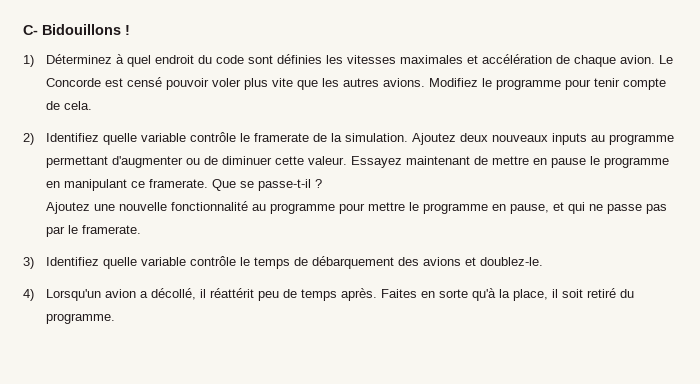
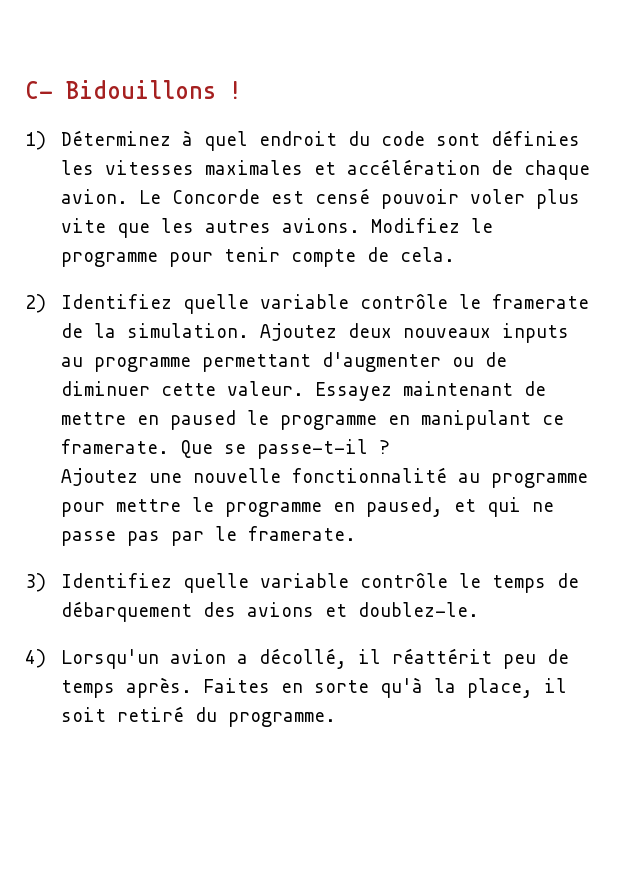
[551,158,587,168] pause -> [169,410,236,430] paused
[510,204,550,214] pause, -> [365,497,443,517] paused,

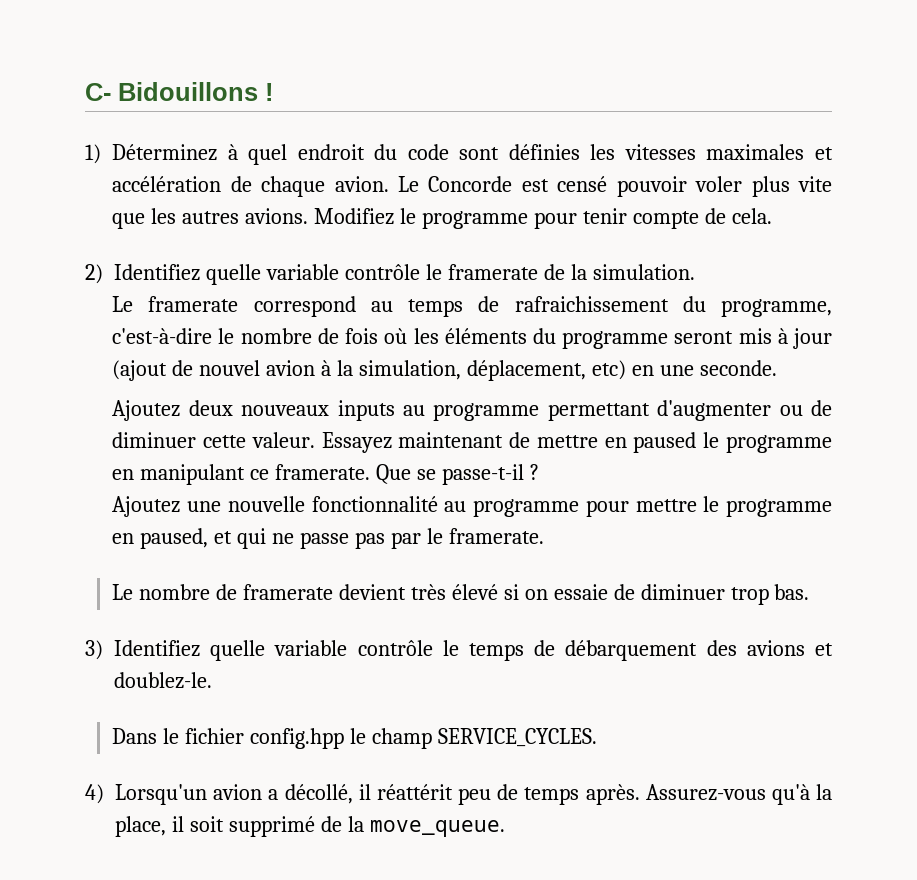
(249, 330) none -> [112,296,832,317] [112,328,832,349] [112,360,777,381] // Le framerate correspond au temps de rafraichissement du programme, c'est-à-dire le nombre de fois où les éléments du programme seront mis à jour (ajout de nouvel avion à la simulation, déplacement, etc) en une seconde. //
(356, 533) none -> [112,584,810,605] // Le nombre de framerate devient très élevé si on essaie de diminuer trop bas.
(479, 609) none -> [112,728,597,749] // Dans le fichier config.hpp le champ SERVICE_CYCLES.
[202,678,369,693] Faites en sorte -> [645,784,766,801] Assurez-vous
[116,706,336,727] retiré du programme. -> [228,816,505,837] supprimé de la move_queue.

